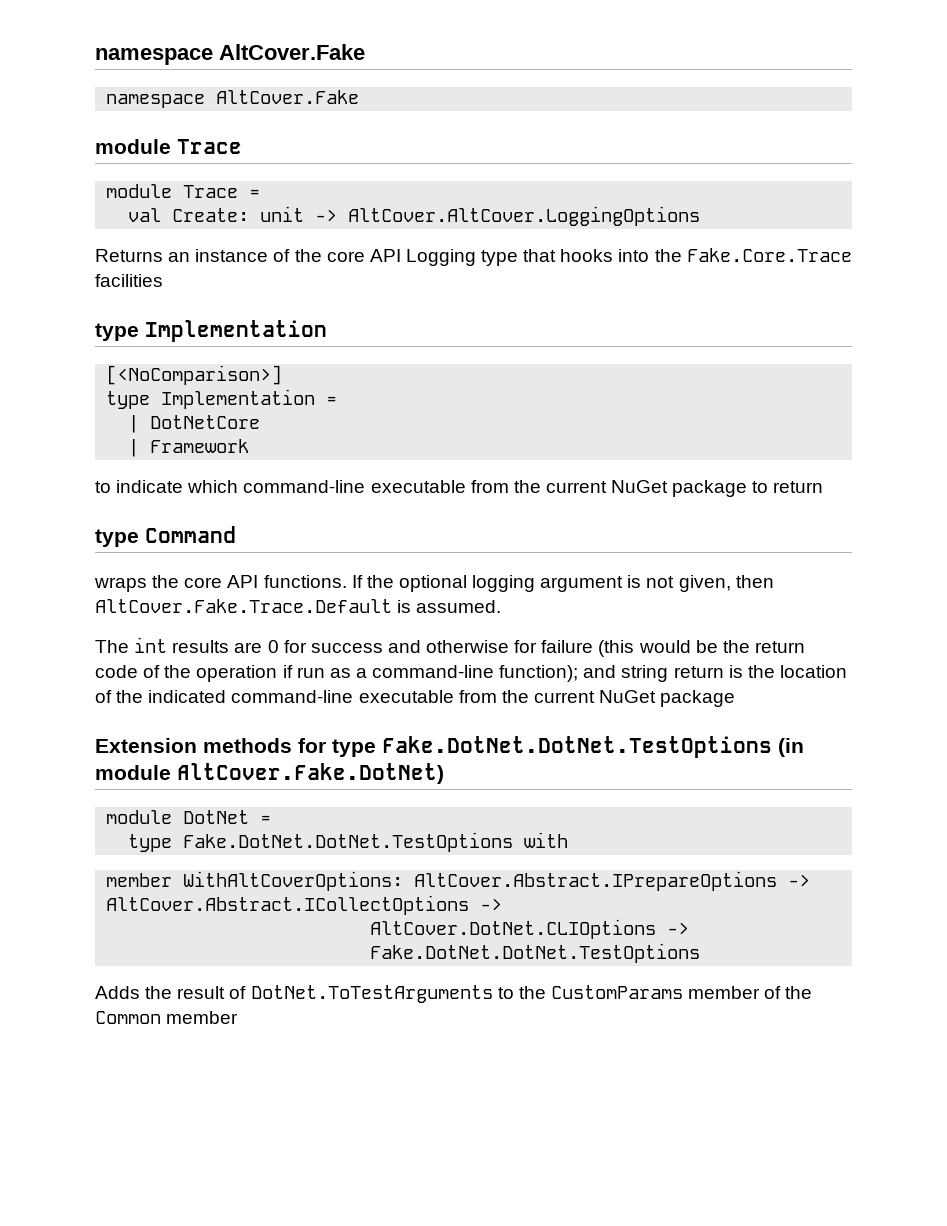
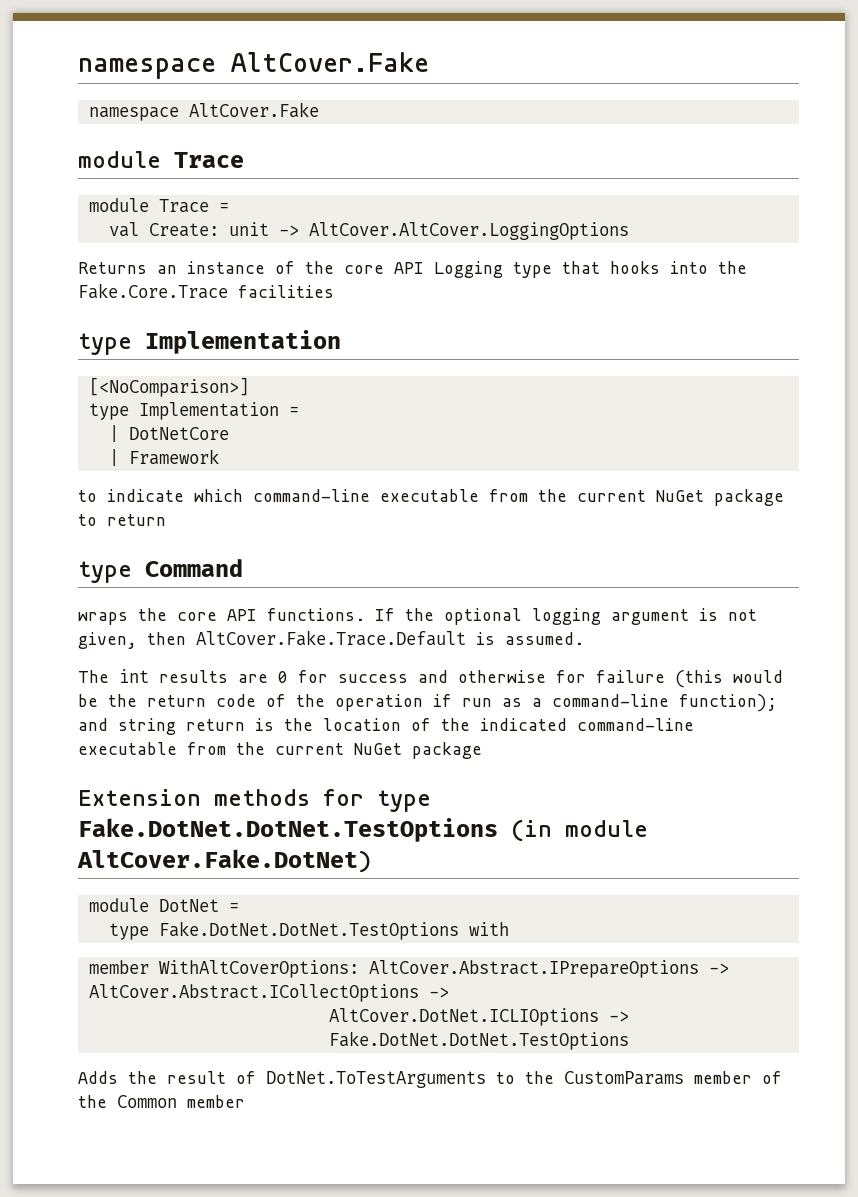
[370,919,657,939] AltCover.DotNet.CLIOptions -> [328,1008,599,1026] AltCover.DotNet.ICLIOptions

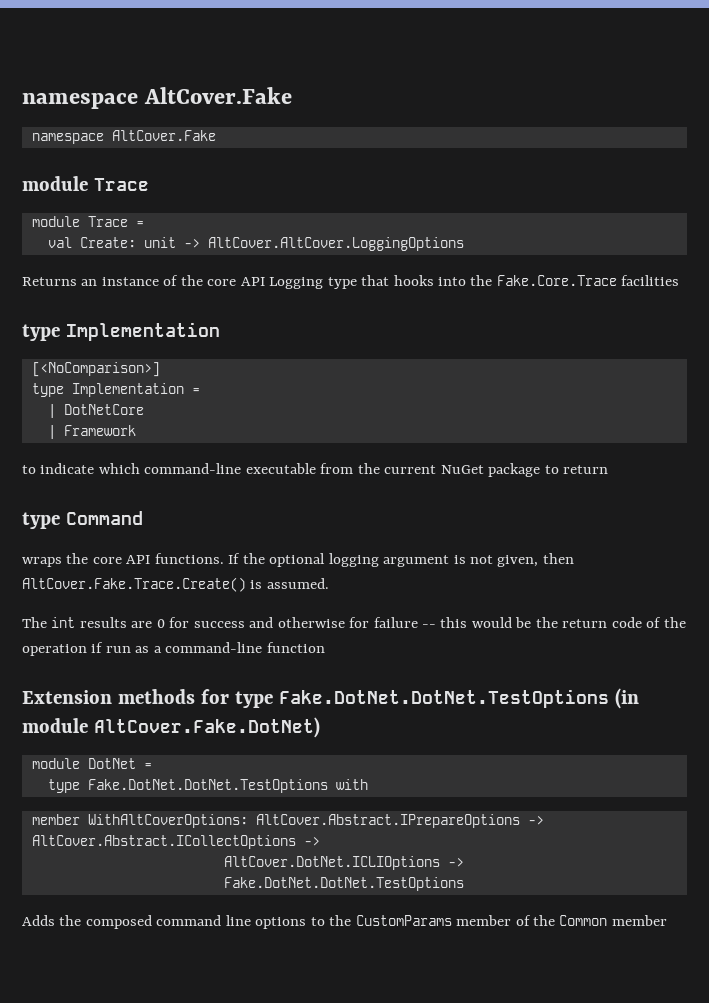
[196,630,466,646] AltCover.Fake.Trace.Default -> [22,577,246,592] AltCover.Fake.Trace.Create()
[675,670,723,688] (this -> [422,617,468,628] -- this
[679,694,777,712] [78,718,694,735] [78,742,482,759] function); and string return is the location of the indicated command-line executable from the current NuGet package -> [266,642,325,653] function
[167,1071,486,1088] result of DotNet.ToTestArguments -> [85,915,307,929] composed command line options

